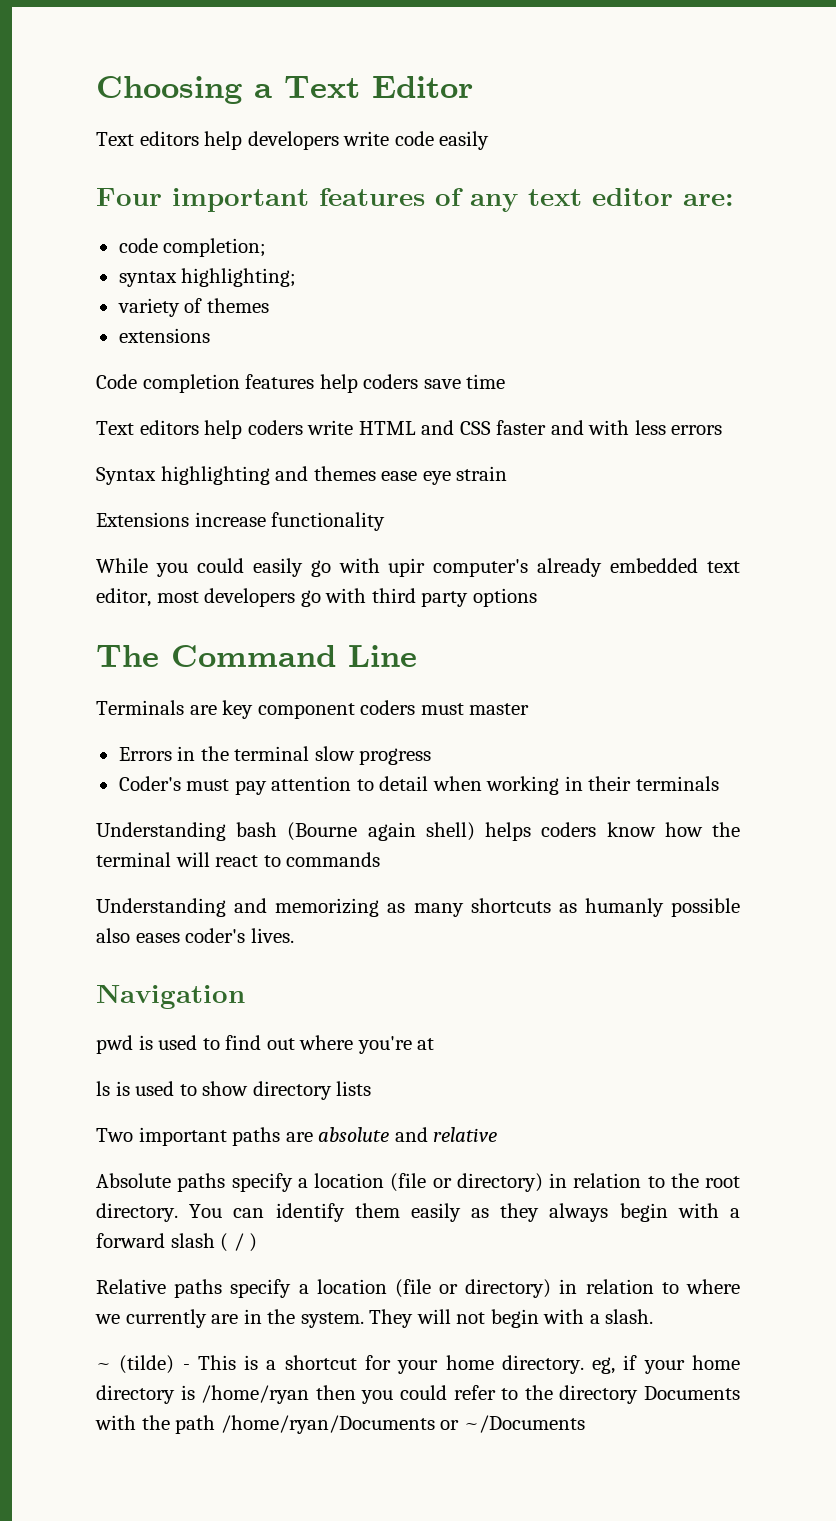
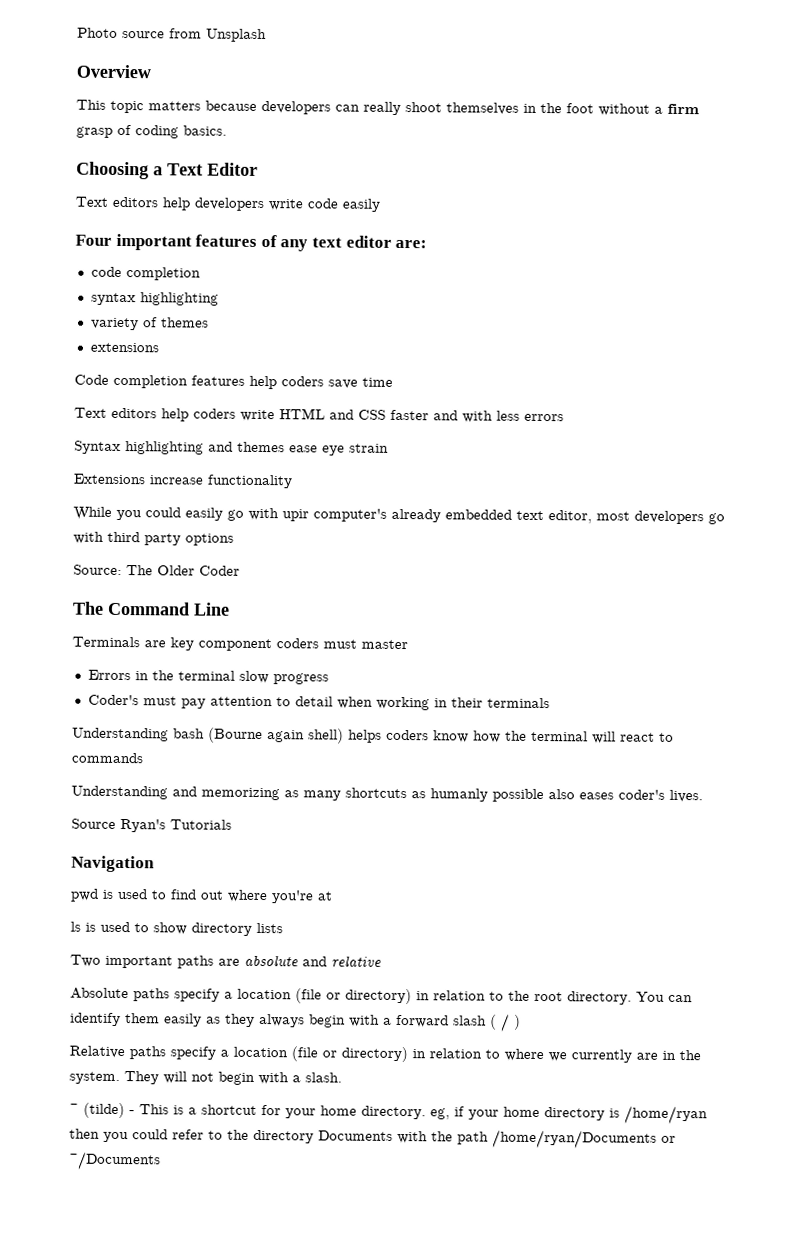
(96, 90) none -> [77,27,267,43] [76,64,151,79] [76,99,700,116] [76,124,227,139] Photo source from Unsplash // Overview // This topic matters because developers can really shoot themselves in the foot without a firm grasp of coding basics. //
[163,238,267,257] completion; -> [125,267,201,281] completion
[181,268,297,287] highlighting; -> [139,292,219,306] highlighting
(537, 597) none -> [73,564,240,576] // Source: The Older Coder
(294, 935) none -> [71,818,232,833] // Source Ryan's Tutorials

